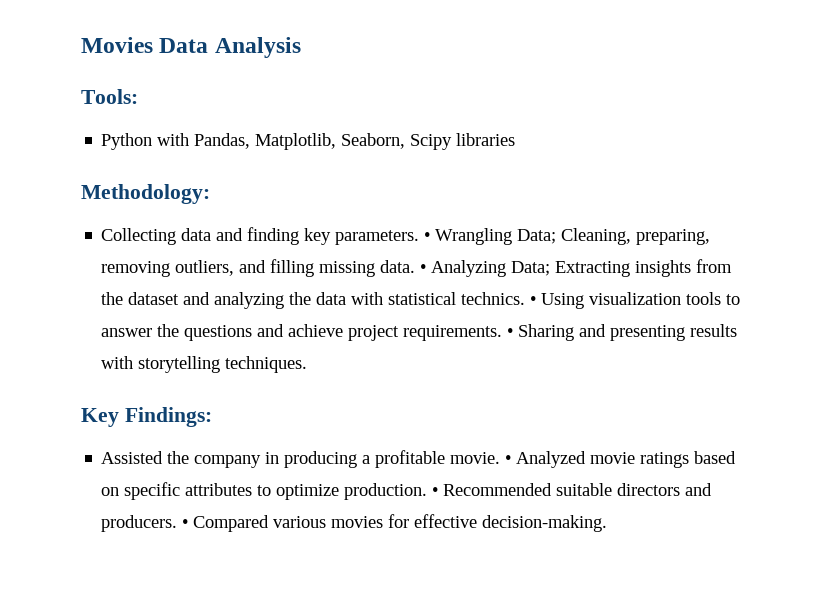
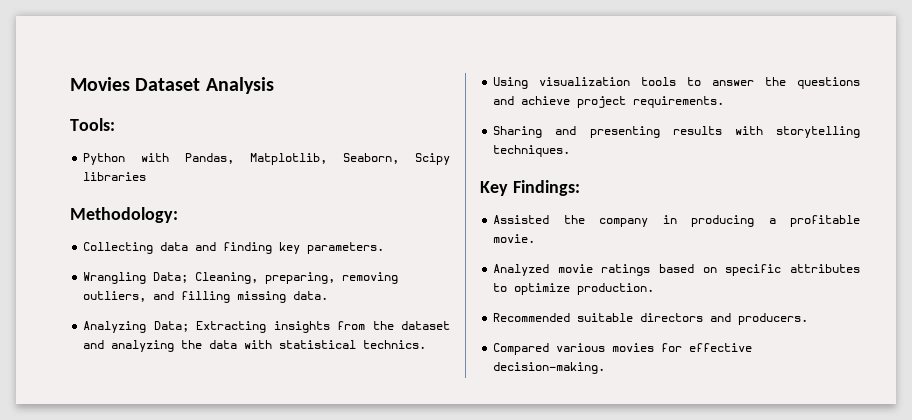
[159,38,209,53] Data -> [135,78,201,91] Dataset
[424,232,431,241] • -> (385, 248) //
[420,264,427,273] • -> (329, 295) //
[530,296,537,305] • -> (427, 344) //
[507,328,514,337] • -> (725, 102) //
[505,455,512,464] • -> (536, 238) //
[432,487,439,496] • -> (655, 289) //
[182,519,189,528] • -> (809, 319) //

